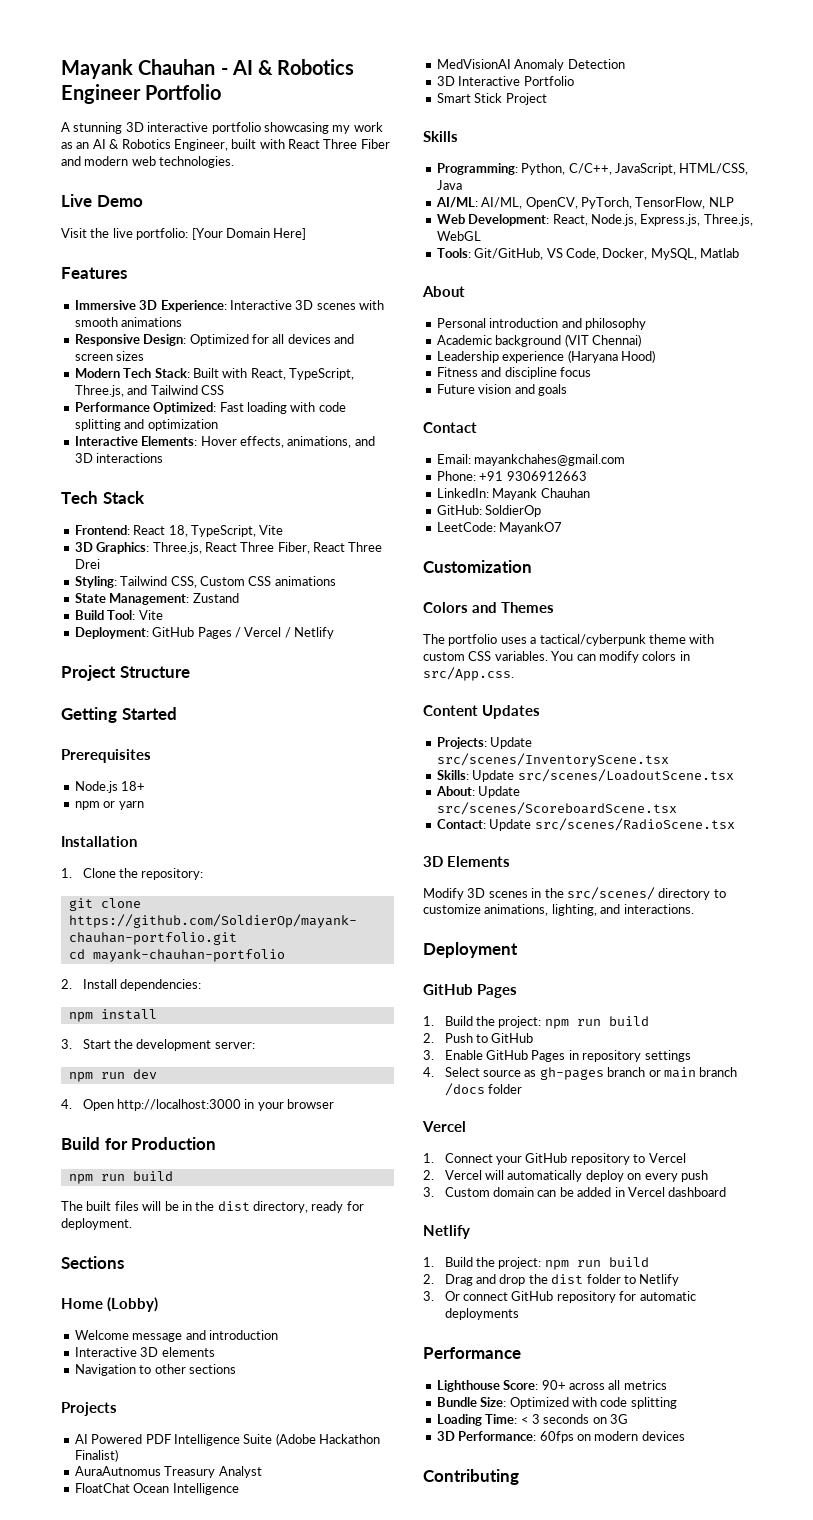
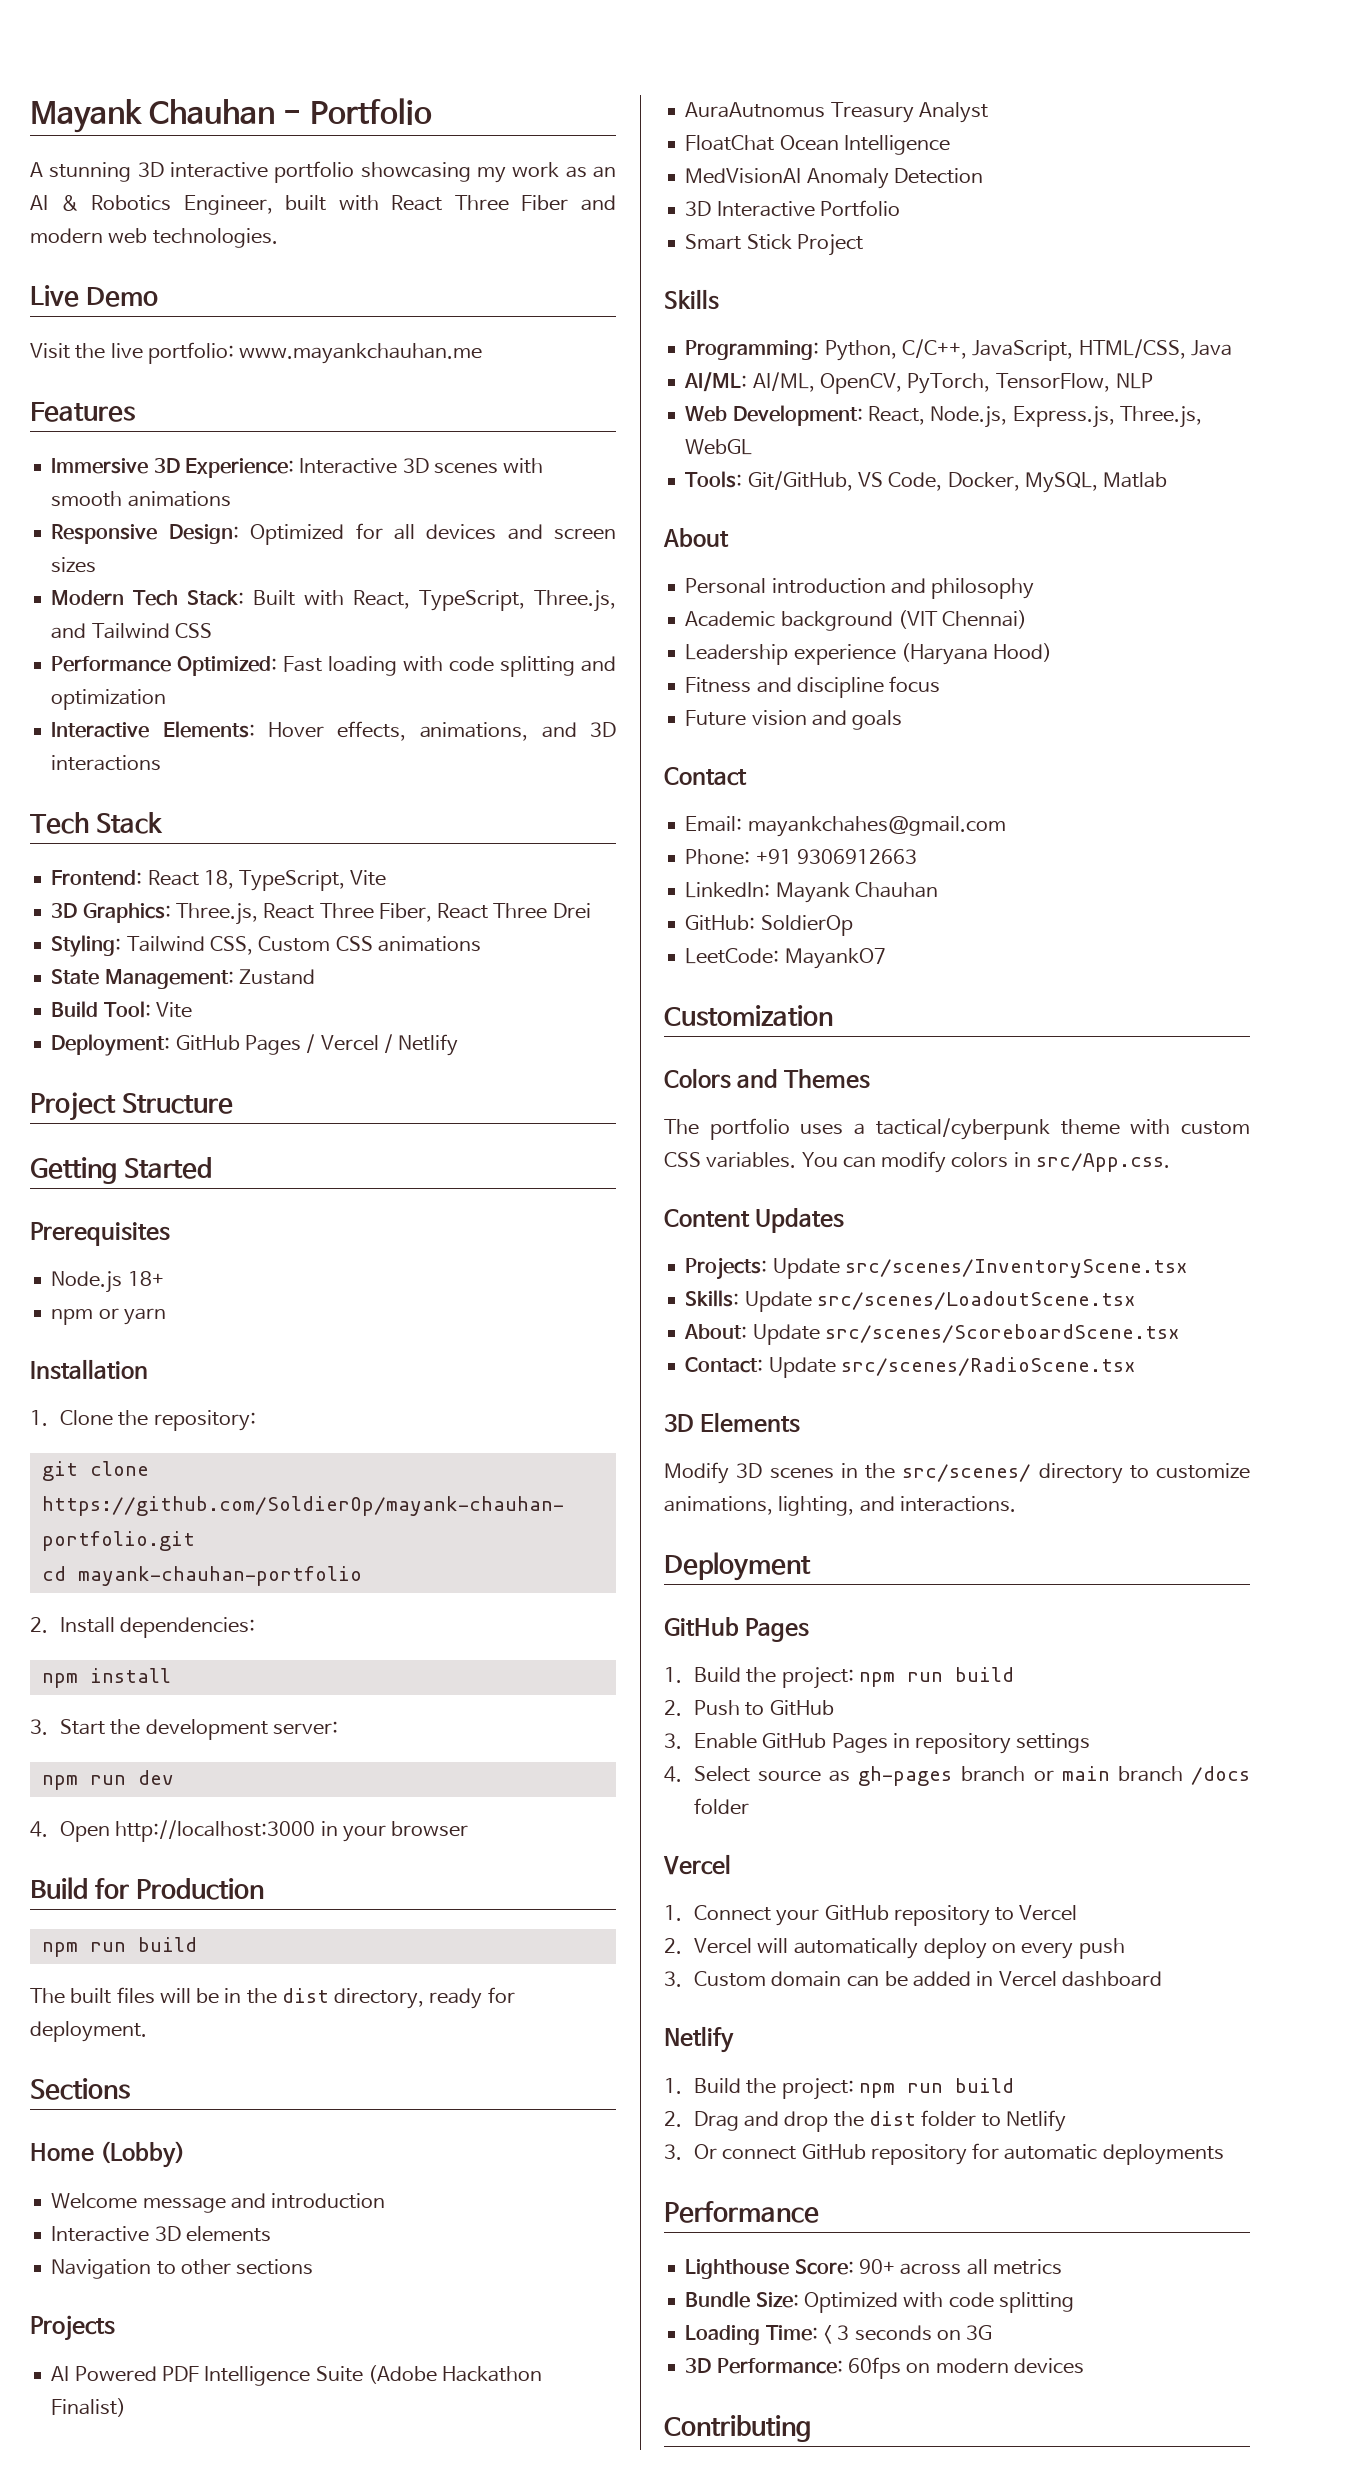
[231,59,355,75] [61,84,141,104] AI & Robotics Engineer -> (302, 116) none
[191,228,307,240] [Your Domain Here] -> [239,343,483,364] www.mayankchauhan.me

